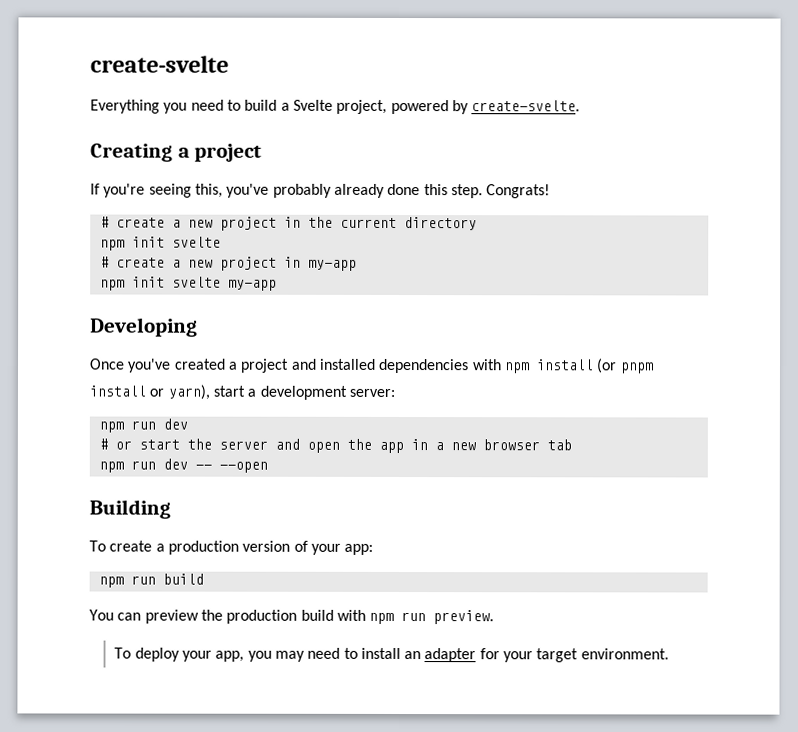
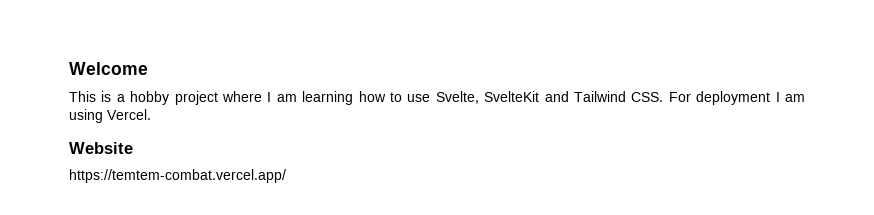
[90,55,229,73] [90,99,581,115] [90,143,263,162] [90,183,551,199] [99,216,477,231] [99,236,221,251] [99,256,357,271] [99,276,277,291] [90,317,198,337] [89,358,654,374] [89,384,395,400] [98,418,188,433] [98,438,572,454] [98,458,268,473] [89,499,171,519] [89,540,374,555] [98,573,204,588] [89,609,495,625] [114,647,669,663] create-svelte // Everything you need to build a Svelte project, powered by create-svelte. // Creating a project // If you're seeing this, you've probably already done this step. Congrats! // # create a new project in the current directory // npm init svelte // # create a new project in my-app // npm init svelte my-app // Developing // Once you've created a project and installed dependencies with npm install (or pnpm install or yarn), start a development server: // npm run dev // # or start the server and open the app in a new browser tab // npm run dev -- --open // Building // To create a production version of your app: // npm run build // You can preview the production build with npm run preview. // To deploy your app, you may need to install an adapter for your target environment. -> [69,62,148,75] [69,91,805,105] [69,109,151,123] [69,142,133,154] [69,169,286,183] Welcome // This is a hobby project where I am learning how to use Svelte, SvelteKit and Tailwind CSS. For deployment I am using Vercel. // Website // https://temtem-combat.vercel.app/

